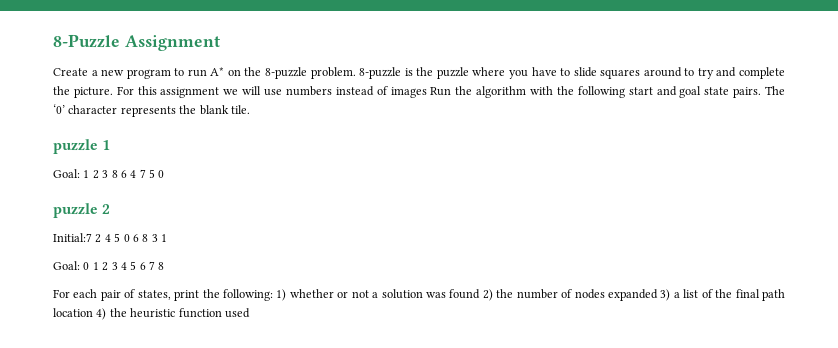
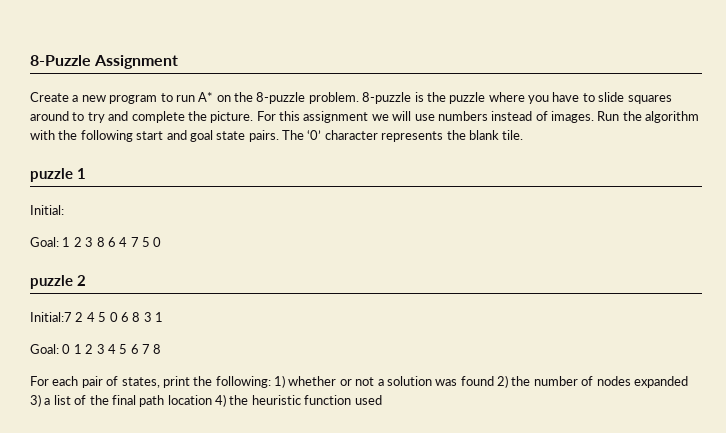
[390,87,427,98] images -> [551,111,594,123] images.
(111, 145) none -> [30,205,64,215] // Initial:

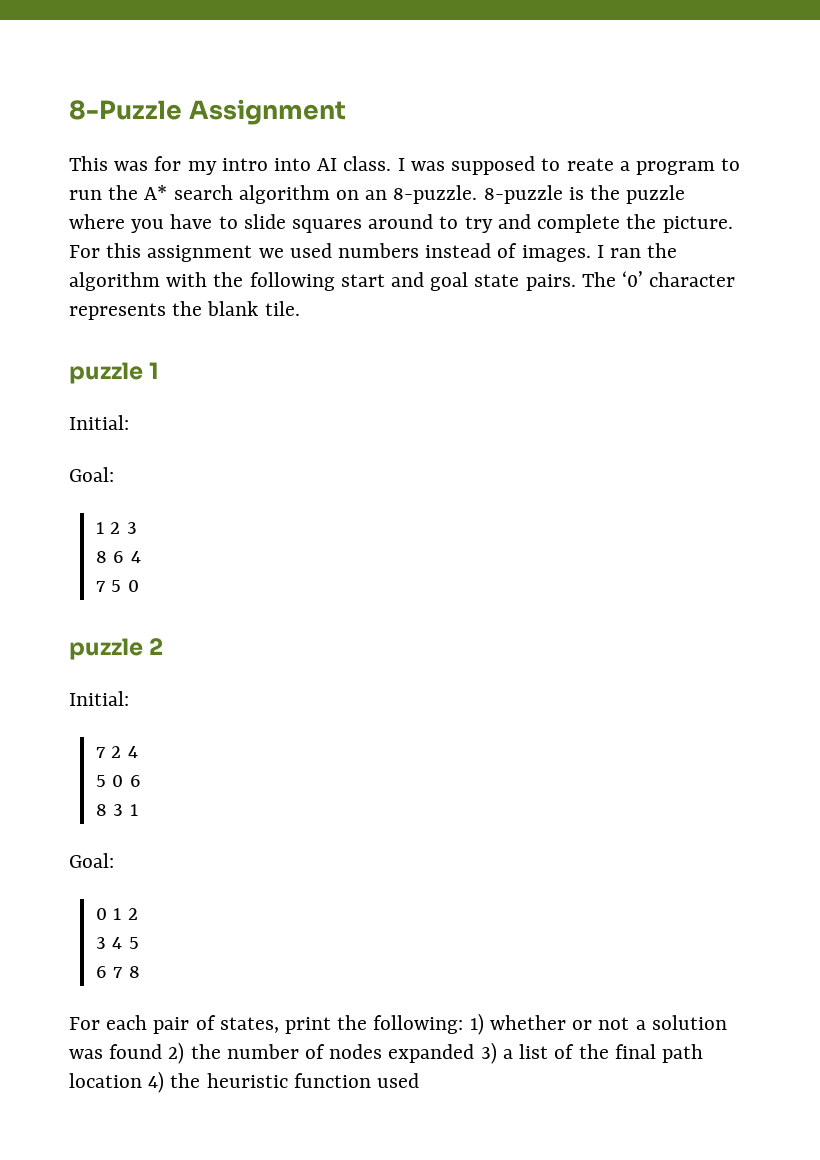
[30,92,359,104] Create a new program to run A* on the 8-puzzle problem. -> [69,156,741,175] [69,185,478,204] This was for my intro into AI class. I was supposed to reate a program to run the A* search algorithm on an 8-puzzle.
[392,111,435,121] will use -> [289,243,332,258] used
[597,111,620,121] Run -> [596,245,642,258] I ran
[62,237,94,247] 1 2 3 -> [96,522,137,534] // 1 2 3 //
(128, 242) none -> (141, 557) //
[30,312,72,322] Initial:7 -> [69,691,129,706] [96,747,106,758] Initial: // 7
(95, 317) none -> (138, 752) //
(129, 317) none -> (141, 781) //
(59, 349) none -> (114, 860) //
(94, 349) none -> (138, 914) //
(128, 349) none -> (139, 943) //

